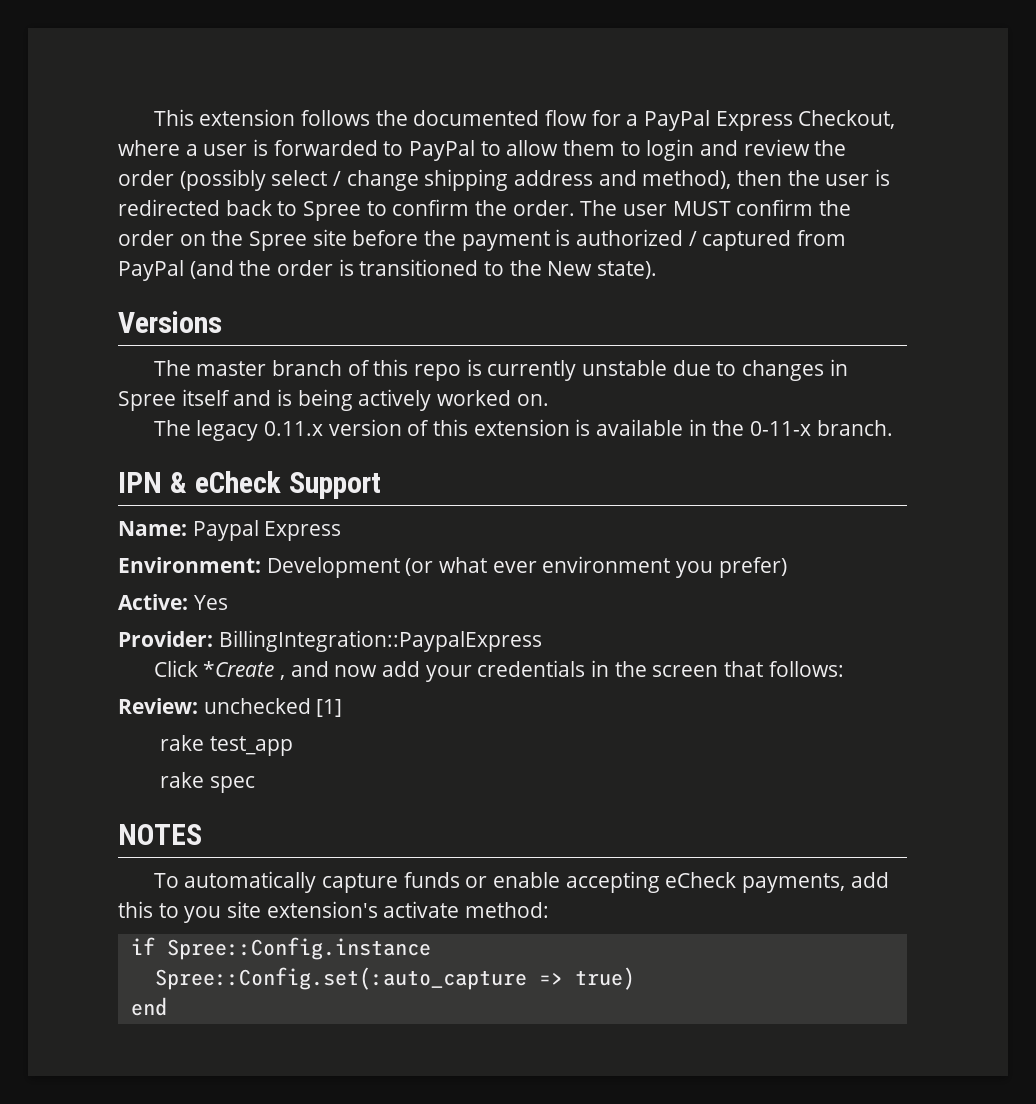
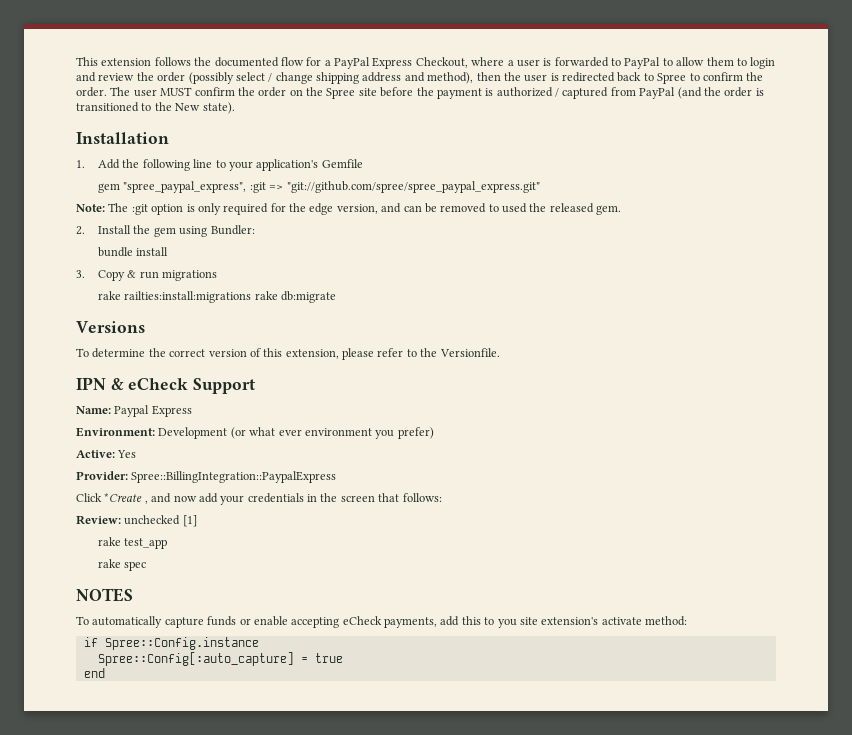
[118,311,222,333] [153,359,848,381] [118,389,549,411] [153,419,893,441] Versions // The master branch of this repo is currently unstable due to changes in Spree itself and is being actively worked on. // The legacy 0.11.x version of this extension is available in the 0-11-x branch. -> [76,132,169,144] [76,159,363,171] [98,181,540,193] [76,203,622,215] [76,225,255,237] [98,247,169,257] [76,270,218,281] [98,291,337,303] [76,321,145,333] [76,348,500,360] Installation // 1. Add the following line to your application's Gemfile // gem "spree_paypal_express", :git => "git://github.com/spree/spree_paypal_express.git" // Note: The :git option is only required for the edge version, and can be removed to used the released gem. // 2. Install the gem using Bundler: // bundle install // 3. Copy & run migrations // rake railties:install:migrations rake db:migrate // Versions // To determine the correct version of this extension, please refer to the Versionfile.
[218,630,542,652] BillingIntegration::PaypalExpress -> [131,471,337,483] Spree::BillingIntegration::PaypalExpress
[154,967,635,990] Spree::Config.set(:auto_capture => true) -> [97,652,343,666] Spree::Config[:auto_capture] = true

